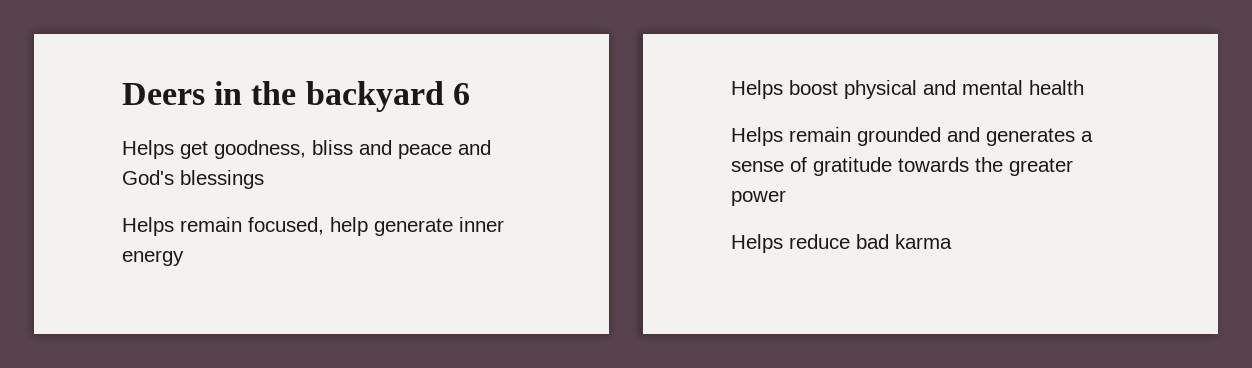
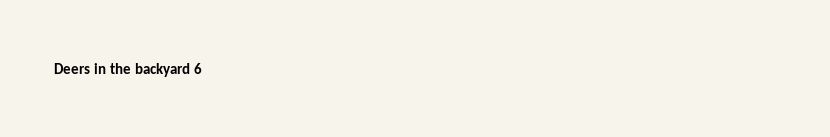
[122,140,491,159] [122,170,264,189] [122,217,504,236] [122,250,184,266] [731,80,1084,99] [731,127,1093,146] [731,157,1073,176] [731,190,786,206] [731,234,952,253] // Helps get goodness, bliss and peace and God's blessings // Helps remain focused, help generate inner energy // Helps boost physical and mental health // Helps remain grounded and generates a sense of gratitude towards the greater power // Helps reduce bad karma -> (203, 68) none

